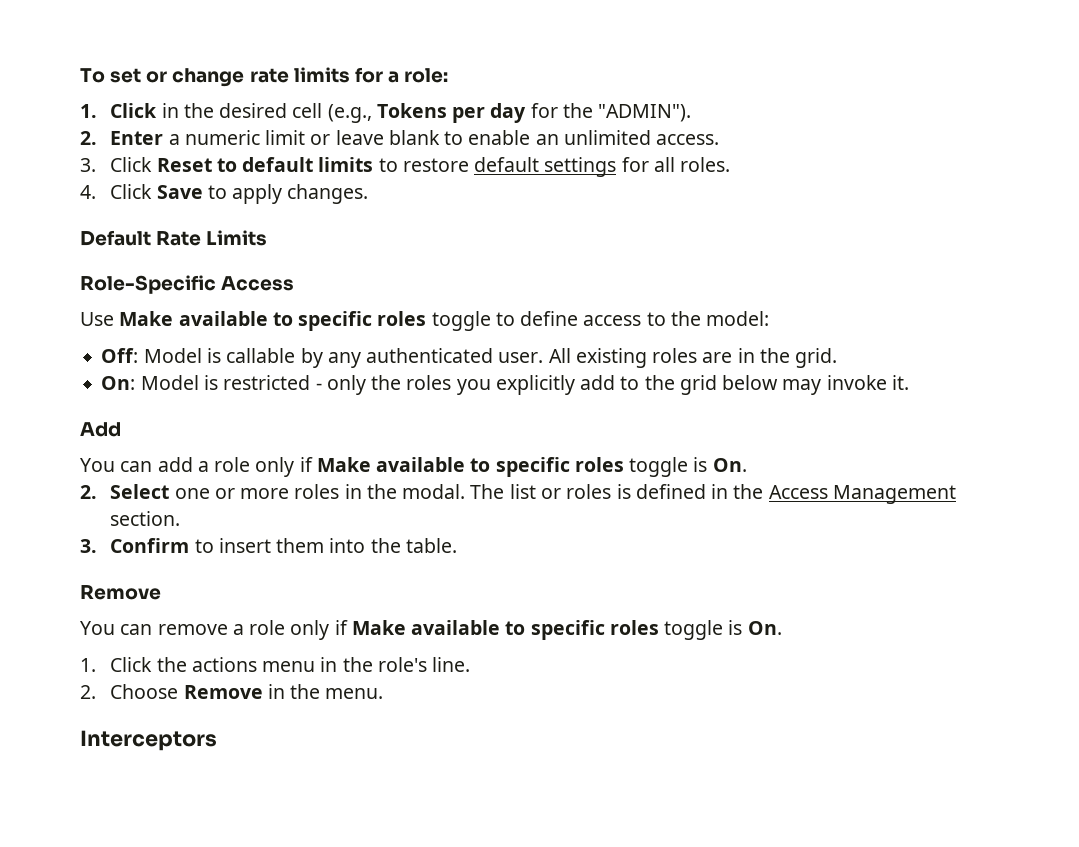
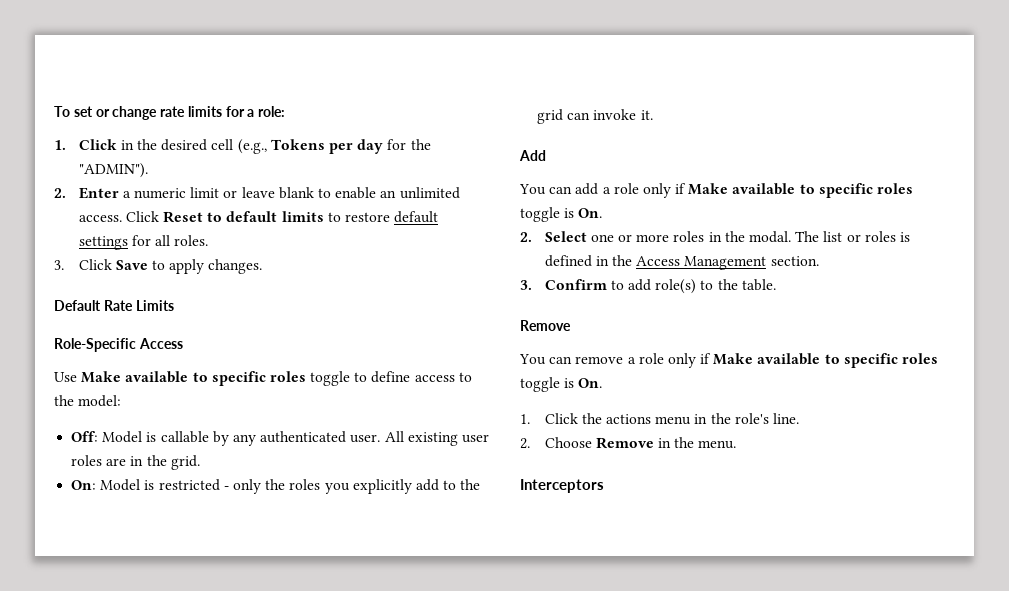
[80,158,96,172] // 3. -> (122, 218) none
[80,185,96,199] 4. -> [54,260,64,270] 3.
(647, 358) none -> [461,434,489,443] user
[722,375,822,395] below may -> [567,112,591,120] can
[218,538,366,553] insert them into -> [628,279,714,294] add role(s) to

